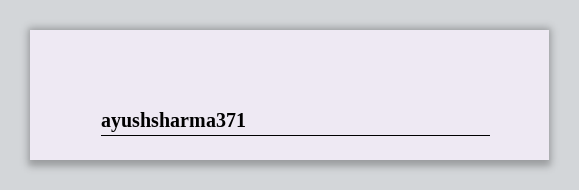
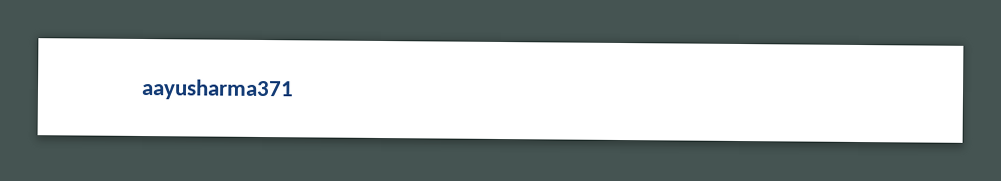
[101,112,246,132] ayushsharma371 -> [141,78,294,101] aayusharma371

